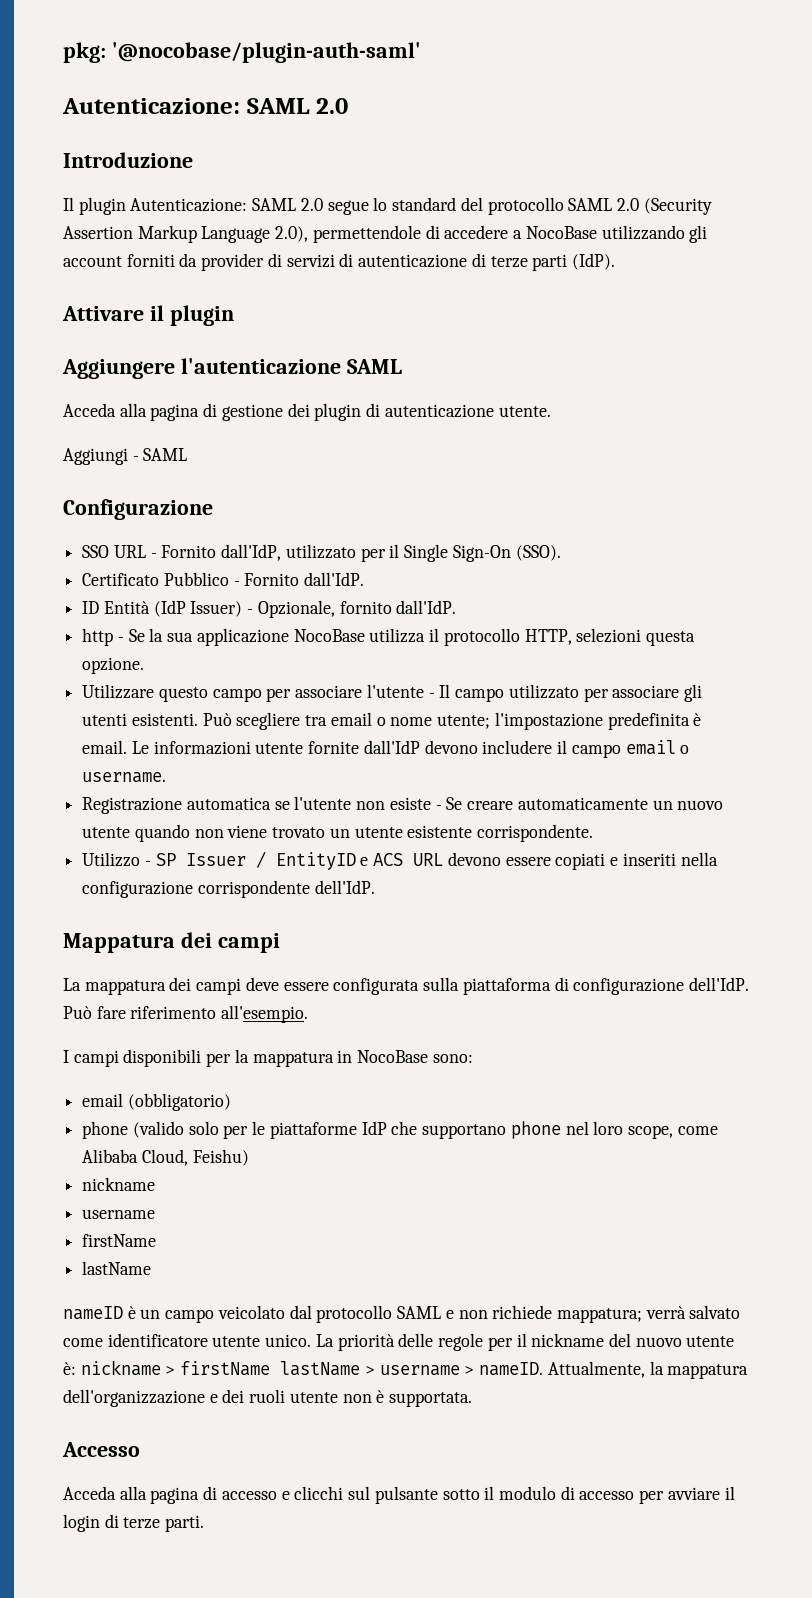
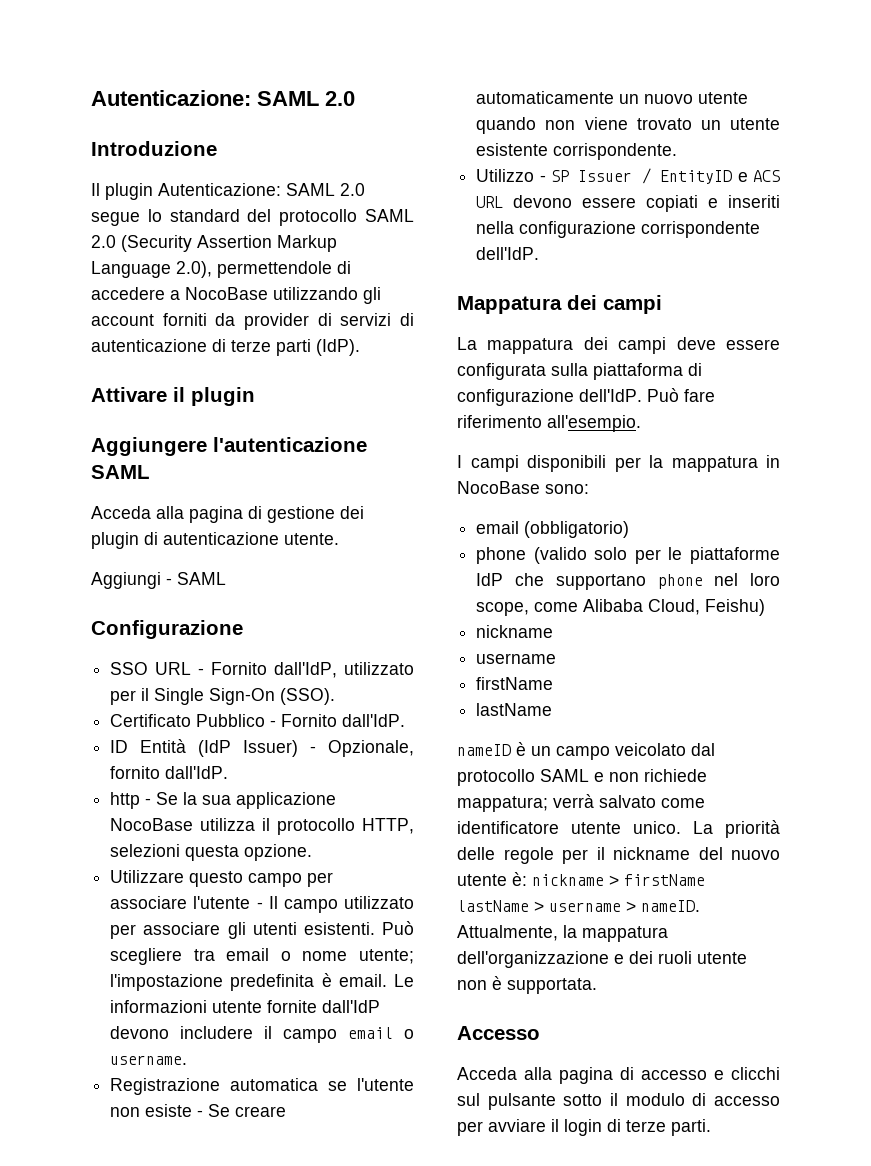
[63,42,421,63] pkg: '@nocobase/plugin-auth-saml' // -> (91, 98) none

